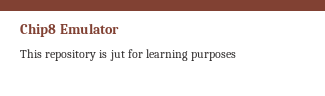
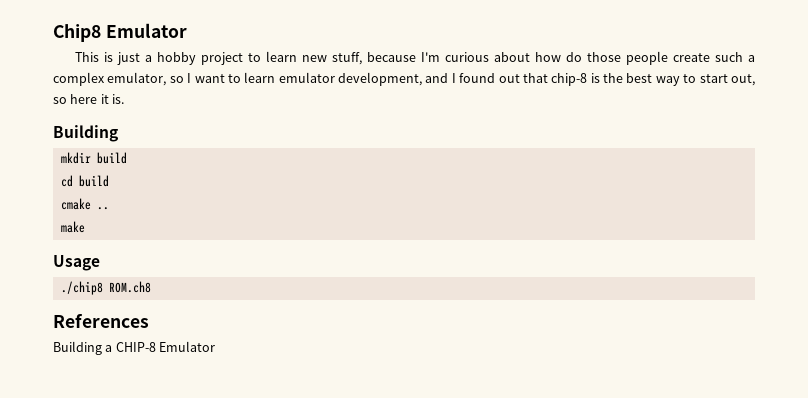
[45,49,237,61] repository is jut for learning purposes -> [103,51,755,65] [53,72,756,86] [53,94,125,104] [53,125,118,142] [60,152,127,164] [60,175,109,187] [60,198,109,210] [60,221,85,233] [53,255,100,271] [60,281,151,295] [53,313,149,328] [53,341,216,355] is just a hobby project to learn new stuff, because I'm curious about how do those people create such a complex emulator, so I want to learn emulator development, and I found out that chip-8 is the best way to start out, so here it is. // Building // mkdir build // cd build // cmake .. // make // Usage // ./chip8 ROM.ch8 // References // Building a CHIP-8 Emulator

